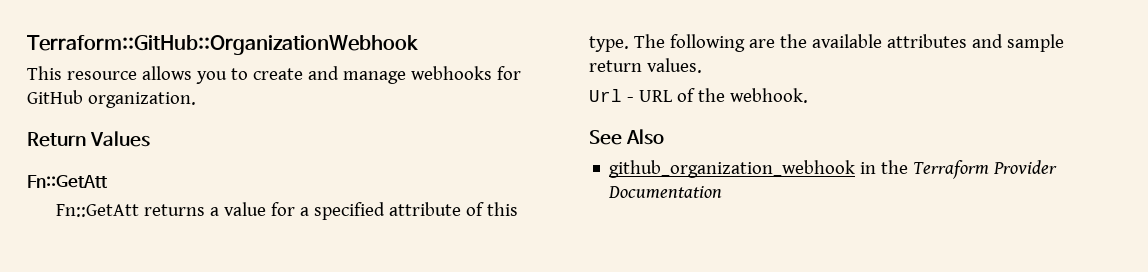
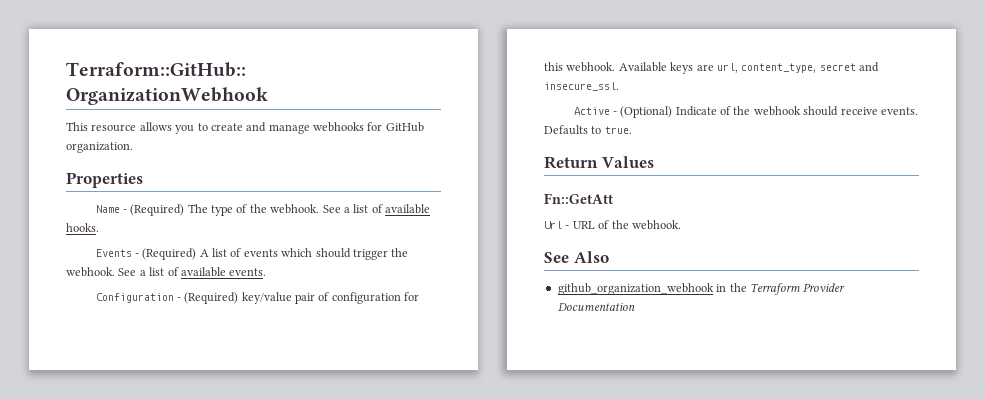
[27,131,150,147] [27,175,108,188] [56,202,519,220] [589,34,1064,52] [589,58,702,73] Return Values // Fn::GetAtt // Fn::GetAtt returns a value for a specified attribute of this type. The following are the available attributes and sample return values. -> [66,172,143,188] [95,204,431,216] [66,223,99,232] [95,248,409,260] [66,267,267,277] [95,292,420,304] [544,62,879,74] [544,82,619,91] [573,106,918,118] [544,125,632,135] [544,156,654,169] [544,193,613,204] Properties // Name - (Required) The type of the webhook. See a list of available hooks. // Events - (Required) A list of events which should trigger the webhook. See a list of available events. // Configuration - (Required) key/value pair of configuration for this webhook. Available keys are url, content_type, secret and insecure_ssl. // Active - (Optional) Indicate of the webhook should receive events. Defaults to true. // Return Values // Fn::GetAtt

